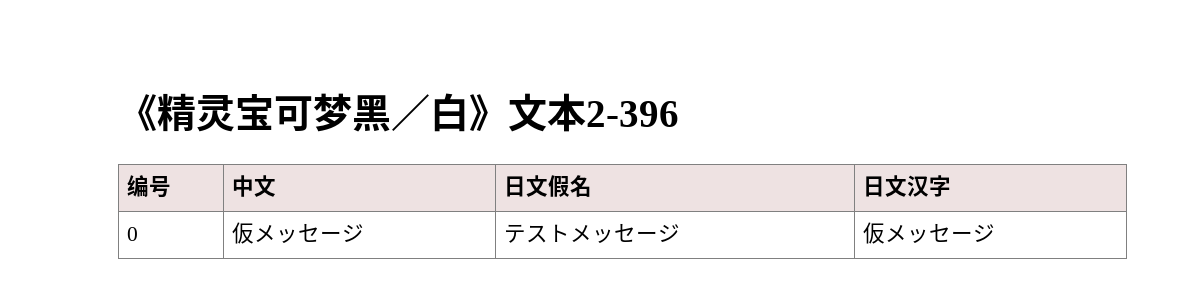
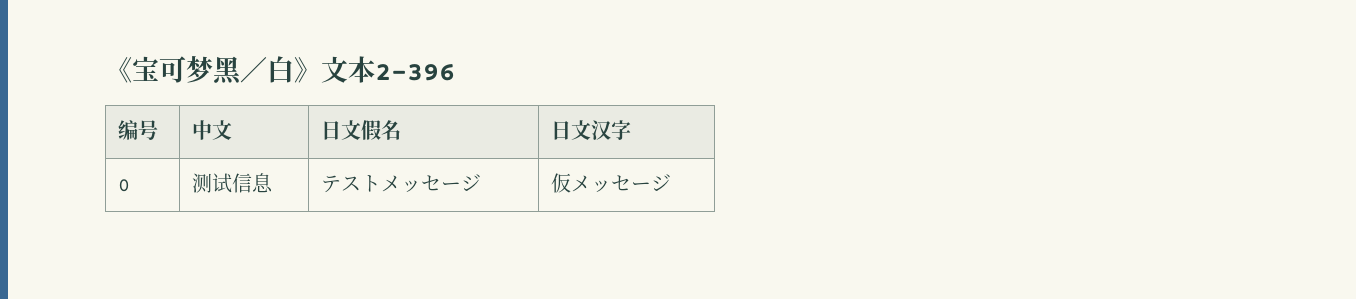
[157,93,235,132] 精灵 -> (132, 70) none
[232,222,365,244] 仮メッセージ -> [192,173,274,193] 测试信息

